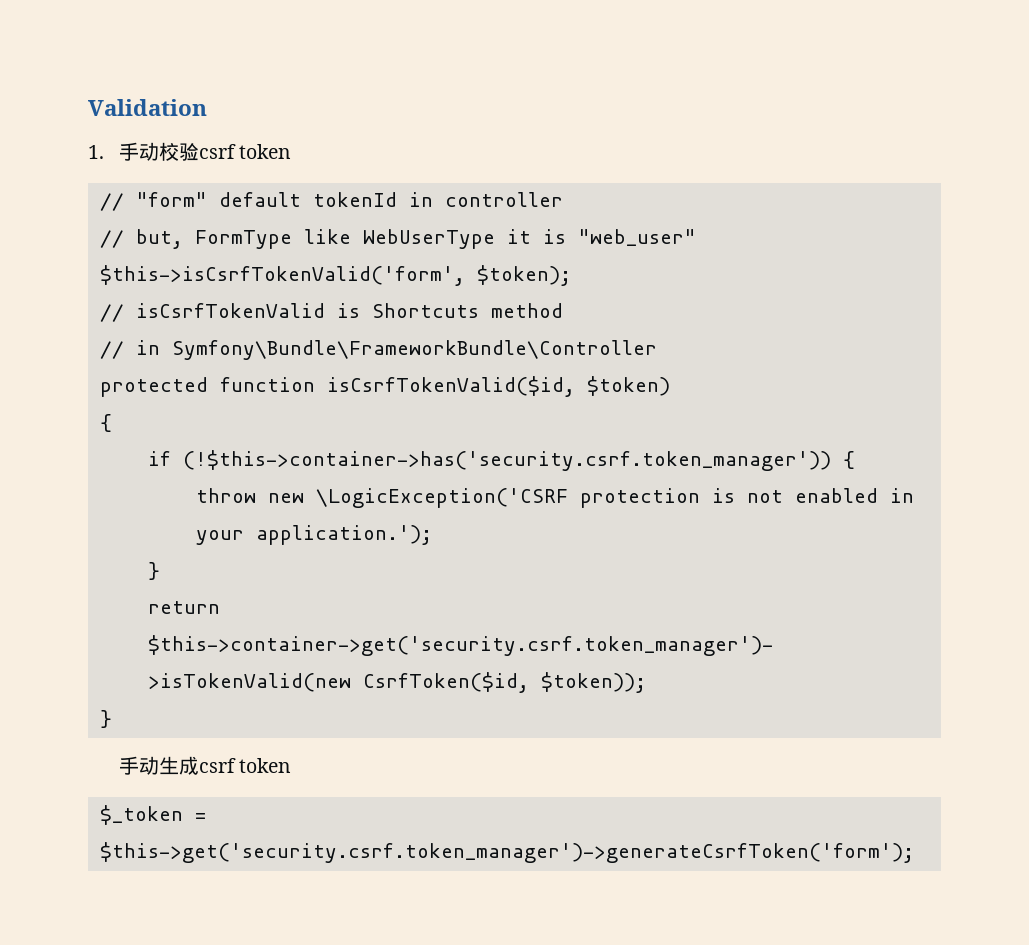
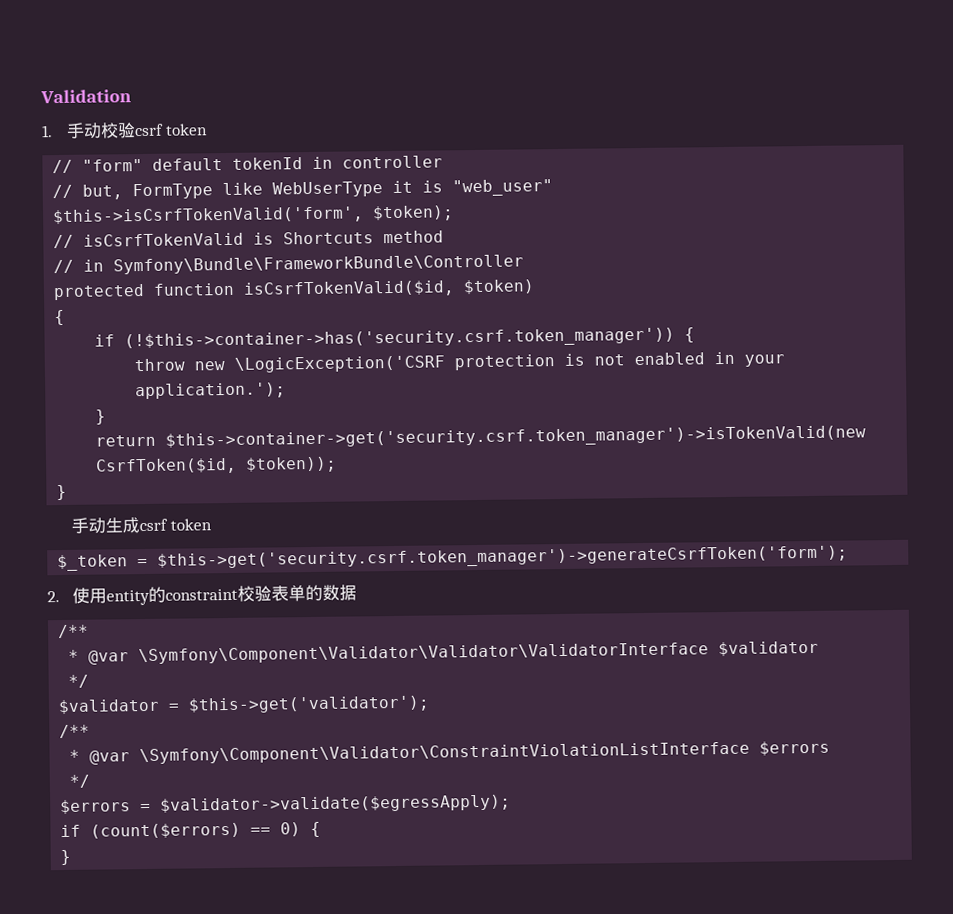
(914, 852) none -> [47,584,358,606] [57,624,90,639] [68,640,820,665] [68,674,90,688] [58,695,431,715] [59,724,91,739] [69,740,831,765] [69,774,91,788] [60,794,512,815] [60,821,322,839] [60,849,72,866] // 2.使用entity的constraint校验表单的数据 // /** // * @var \Symfony\Component\Validator\Validator\ValidatorInterface $validator // */ // $validator = $this->get('validator'); // /** // * @var \Symfony\Component\Validator\ConstraintViolationListInterface $errors // */ // $errors = $validator->validate($egressApply); // if (count($errors) == 0) { // }

